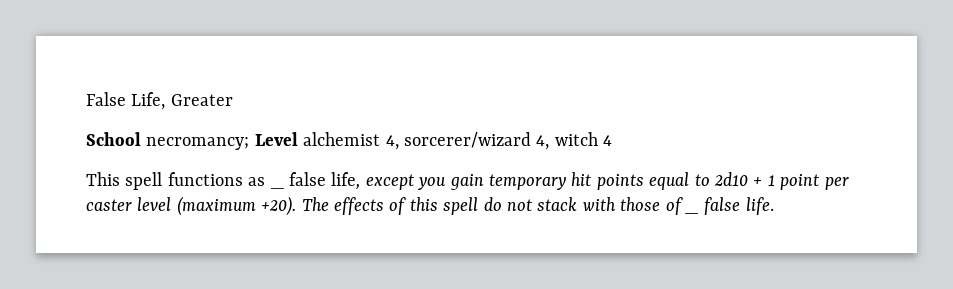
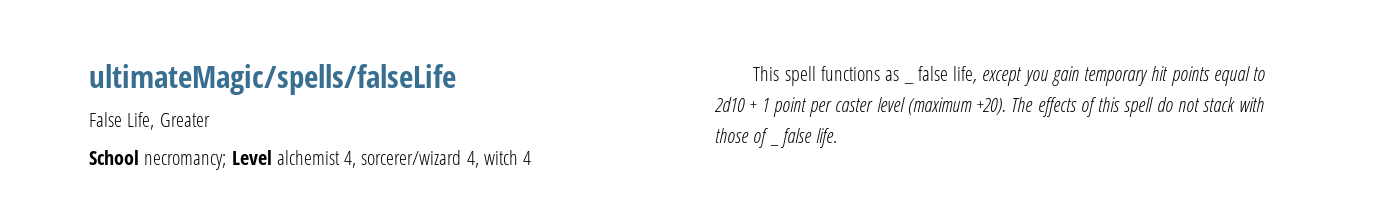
(86, 99) none -> [89,64,456,95] ultimateMagic/spells/falseLife //

